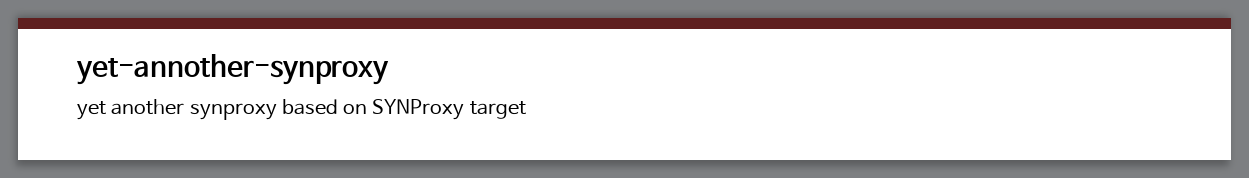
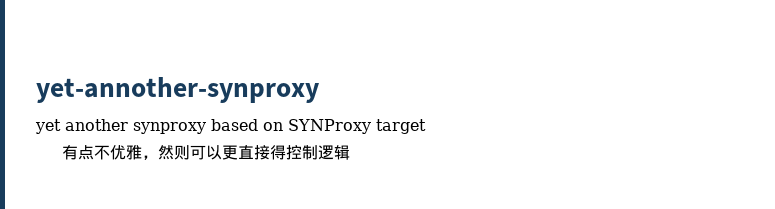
(526, 110) none -> [61,145,350,160] // 有点不优雅，然则可以更直接得控制逻辑

